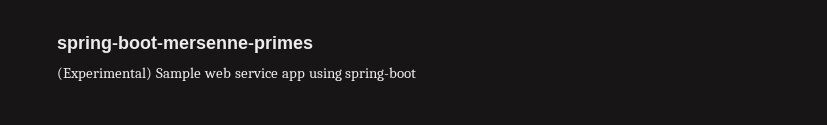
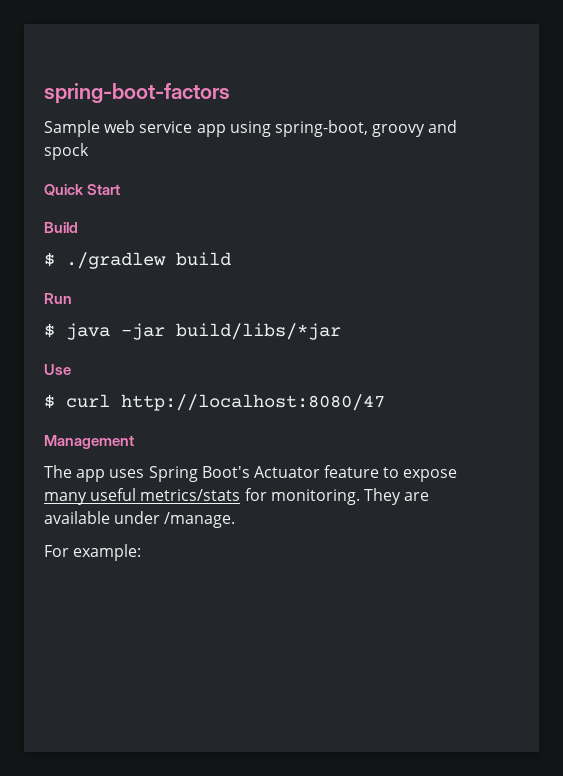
[57,36,313,53] [57,67,152,81] spring-boot-mersenne-primes // (Experimental) -> [44,83,230,104] spring-boot-factors //
[345,67,417,81] spring-boot -> [274,120,458,137] [44,143,89,160] [44,184,121,196] [44,222,78,233] [44,252,231,269] [44,293,72,304] [44,323,341,340] [44,364,71,375] [44,394,385,411] [44,435,134,449] [44,465,458,482] [44,488,430,505] [44,511,236,528] [44,544,142,561] spring-boot, groovy and spock // Quick Start // Build // $ ./gradlew build // Run // $ java -jar build/libs/*jar // Use // $ curl http://localhost:8080/47 // Management // The app uses Spring Boot's Actuator feature to expose many useful metrics/stats for monitoring. They are available under /manage. // For example:

